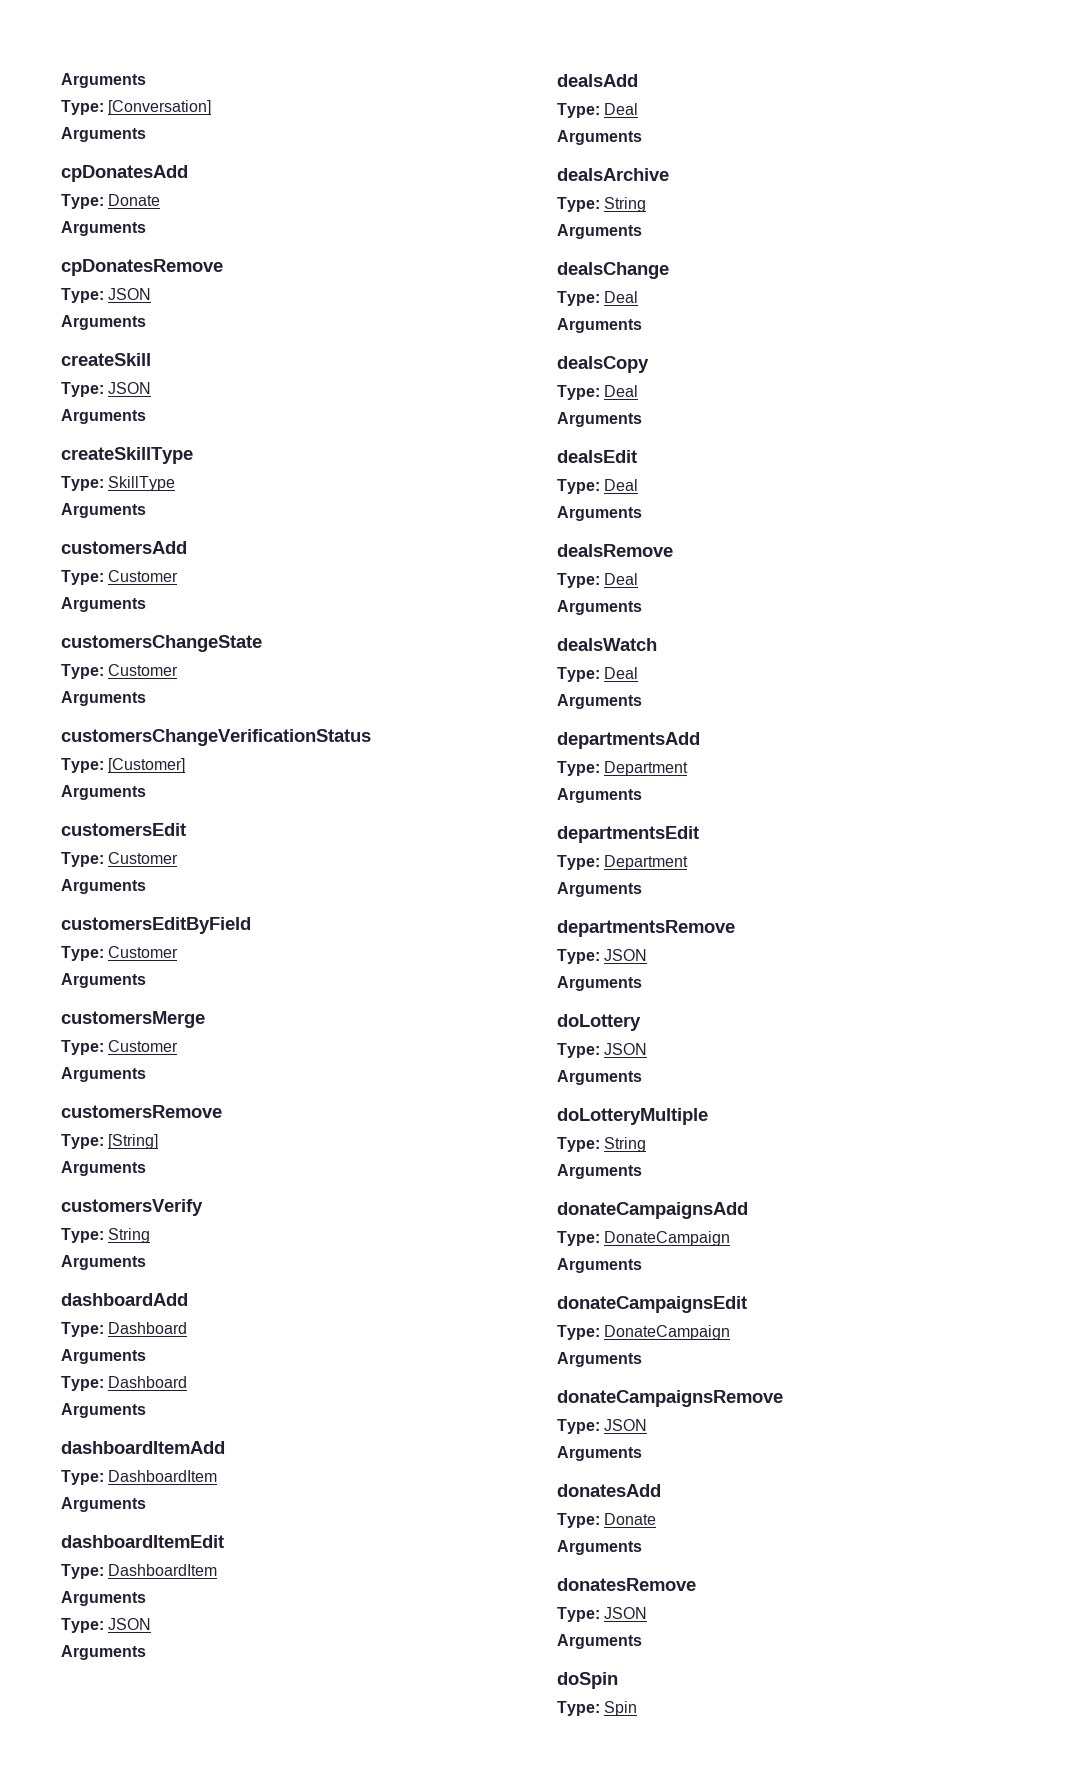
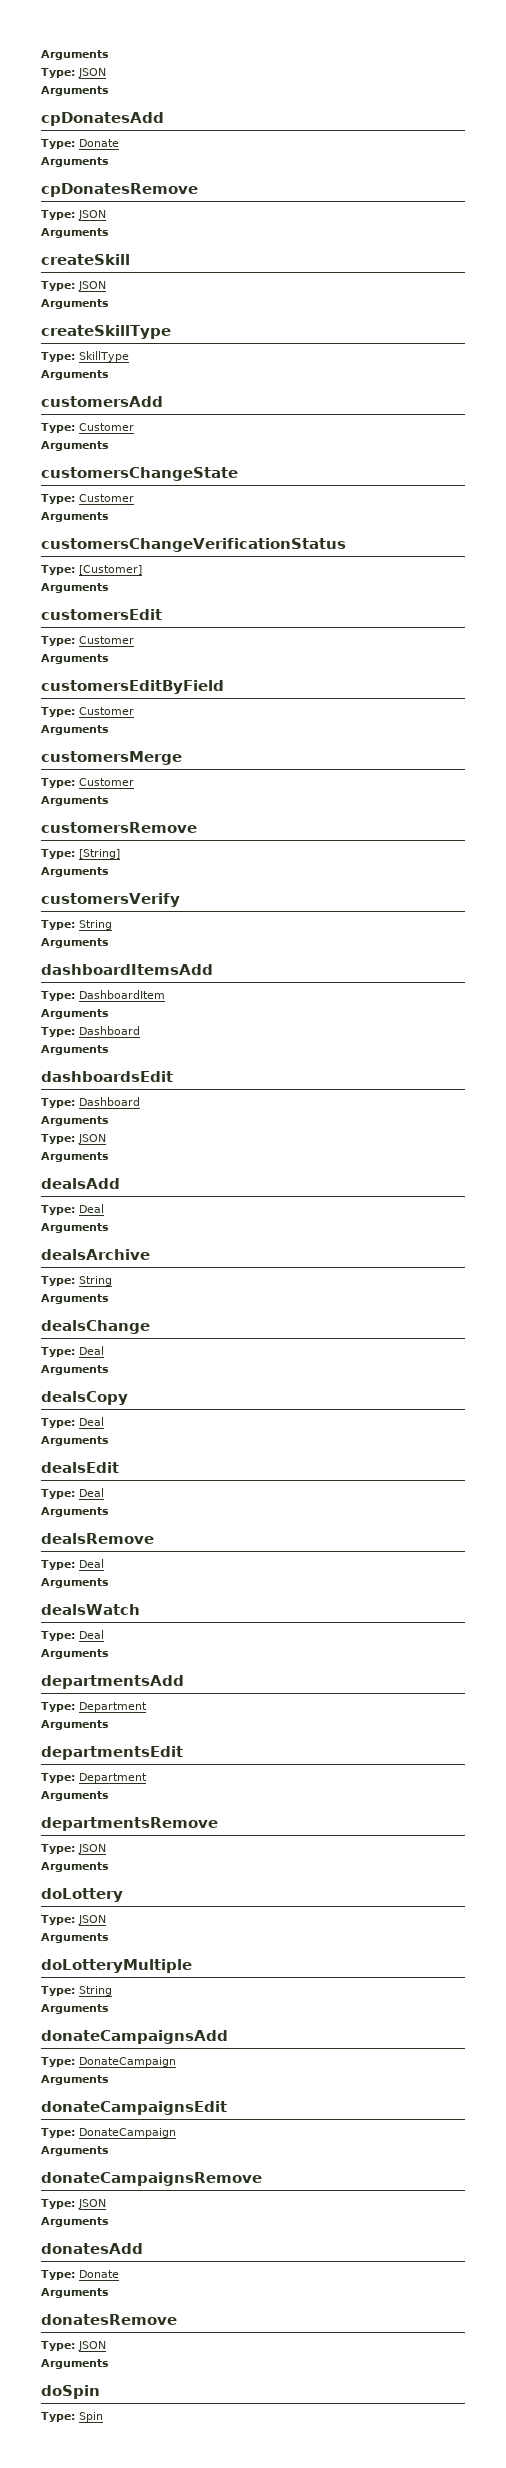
[61,73,146,88] [61,100,212,115] Arguments // Type: [Conversation] -> [41,50,109,60] [41,68,106,78] Arguments // Type: JSON
[61,1293,188,1306] [61,1322,188,1337] dashboardAdd // Type: Dashboard -> [41,964,213,975] [41,990,165,1001] dashboardItemsAdd // Type: DashboardItem
[61,1441,225,1454] [61,1470,218,1485] [61,1497,146,1512] [61,1535,224,1548] [61,1564,218,1579] dashboardItemAdd // Type: DashboardItem // Arguments // dashboardItemEdit // Type: DashboardItem -> [41,1071,173,1082] [41,1097,140,1108] dashboardsEdit // Type: Dashboard

